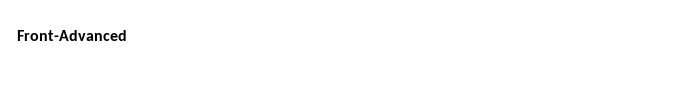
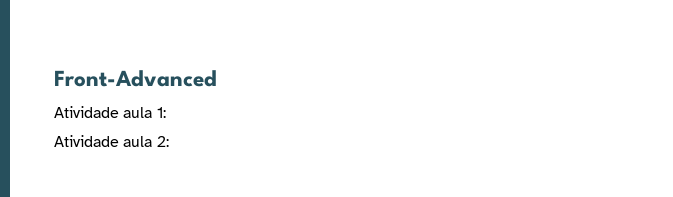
(127, 35) none -> [54,106,166,118] [54,135,169,147] // Atividade aula 1: // Atividade aula 2:

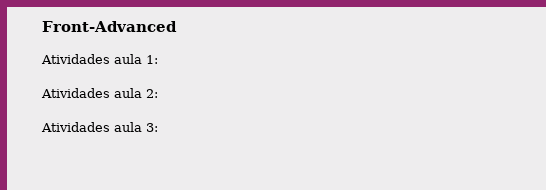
[54,106,119,118] Atividade -> [41,54,110,64] Atividades
[54,135,119,147] Atividade -> [41,88,110,98] Atividades
(169, 141) none -> [41,122,158,132] // Atividades aula 3:

